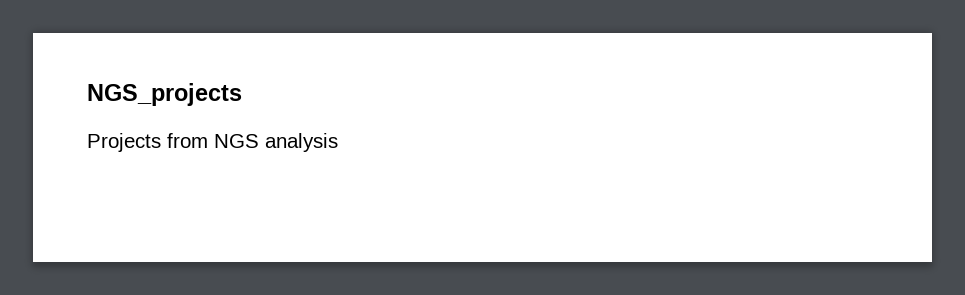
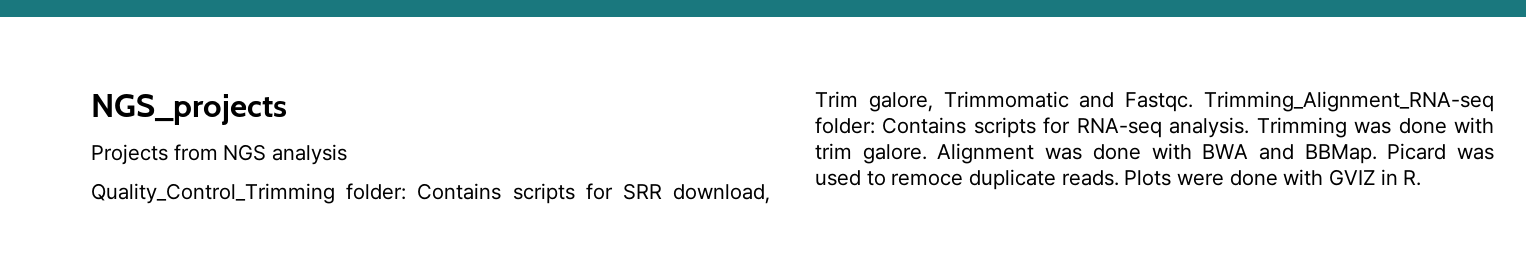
(338, 142) none -> [91,183,770,204] [815,91,1494,112] [815,117,1494,138] [815,143,1494,164] [815,169,1422,190] // Quality_Control_Trimming folder: Contains scripts for SRR download, Trim galore, Trimmomatic and Fastqc. Trimming_Alignment_RNA-seq folder: Contains scripts for RNA-seq analysis. Trimming was done with trim galore. Alignment was done with BWA and BBMap. Picard was used to remoce duplicate reads. Plots were done with GVIZ in R.

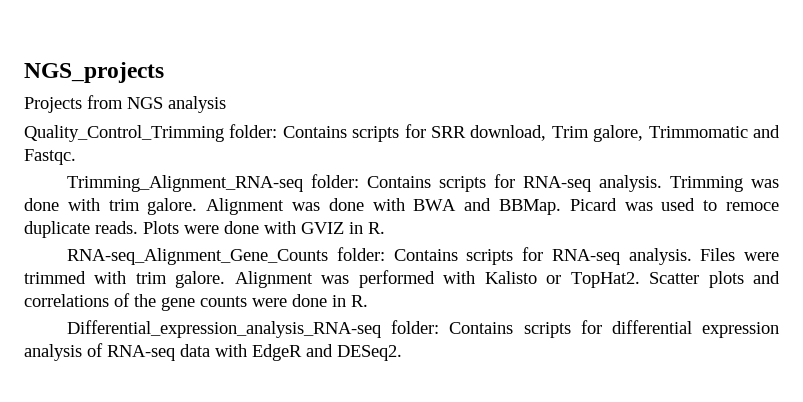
(1194, 102) none -> (76, 157) //
(1422, 178) none -> [67,247,779,265] [24,270,780,288] [24,293,368,311] [67,320,780,338] [24,343,402,361] // RNA-seq_Alignment_Gene_Counts folder: Contains scripts for RNA-seq analysis. Files were trimmed with trim galore. Alignment was performed with Kalisto or TopHat2. Scatter plots and correlations of the gene counts were done in R. // Differential_expression_analysis_RNA-seq folder: Contains scripts for differential expression analysis of RNA-seq data with EdgeR and DESeq2.

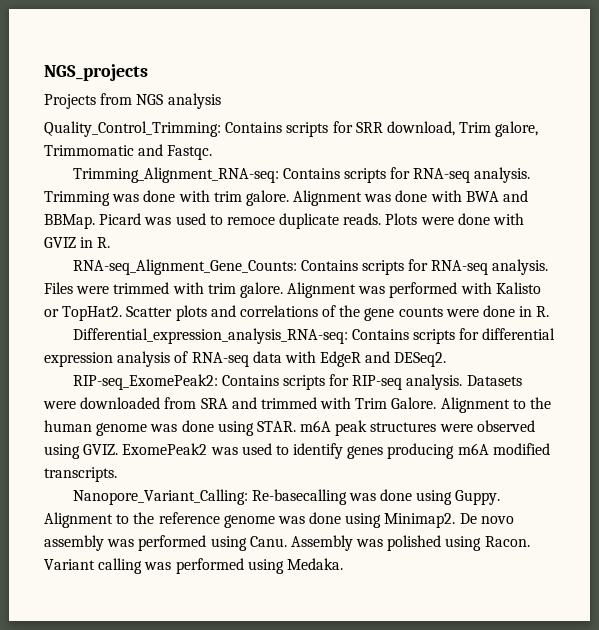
[24,124,278,142] Quality_Control_Trimming folder: -> [44,121,221,137] Quality_Control_Trimming:
[67,174,360,192] Trimming_Alignment_RNA-seq folder: -> [72,167,279,183] Trimming_Alignment_RNA-seq:
[67,247,385,265] RNA-seq_Alignment_Gene_Counts folder: -> [72,259,297,275] RNA-seq_Alignment_Gene_Counts:
[67,320,440,338] Differential_expression_analysis_RNA-seq folder: -> [72,328,348,344] Differential_expression_analysis_RNA-seq:
(402, 353) none -> [72,374,522,390] [43,397,552,413] [44,420,535,436] [44,443,550,459] [44,467,117,482] [72,489,501,505] [44,512,514,528] [44,535,530,551] [44,558,343,574] // RIP-seq_ExomePeak2: Contains scripts for RIP-seq analysis. Datasets were downloaded from SRA and trimmed with Trim Galore. Alignment to the human genome was done using STAR. m6A peak structures were observed using GVIZ. ExomePeak2 was used to identify genes producing m6A modified transcripts. // Nanopore_Variant_Calling: Re-basecalling was done using Guppy. Alignment to the reference genome was done using Minimap2. De novo assembly was performed using Canu. Assembly was polished using Racon. Variant calling was performed using Medaka.

